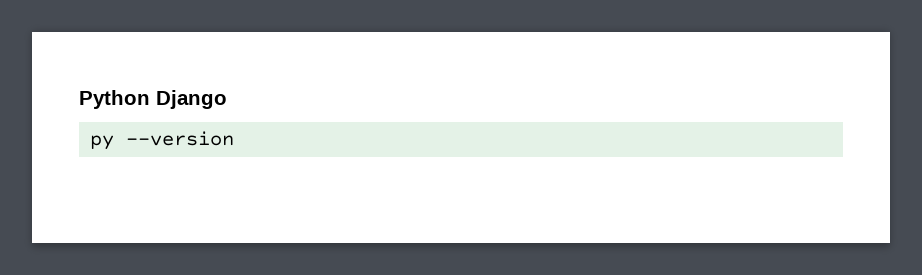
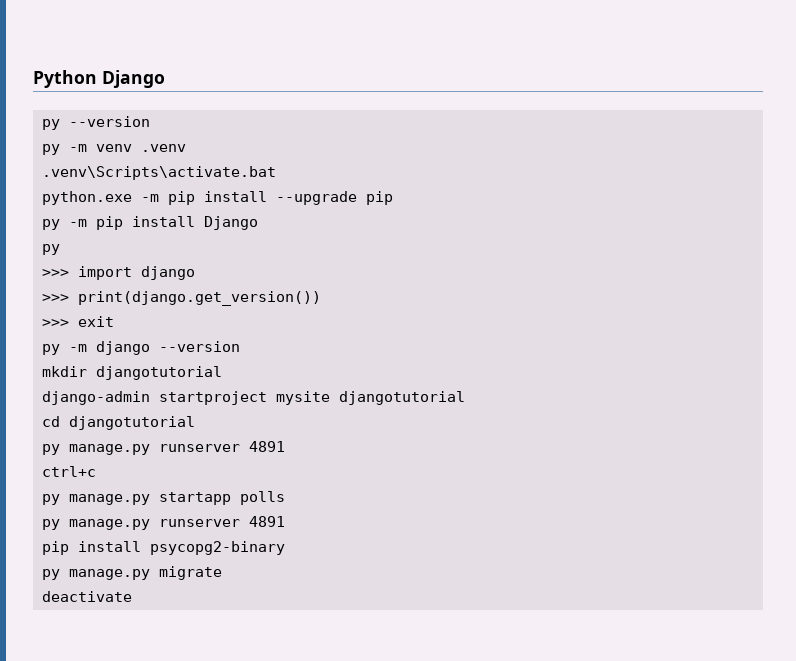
(234, 138) none -> [42,144,186,155] [42,166,276,180] [42,191,393,205] [42,216,258,230] [42,244,60,255] [42,266,195,280] [42,291,321,306] [42,316,114,327] [42,341,240,355] [42,366,222,380] [42,391,465,405] [42,416,195,430] [42,441,285,455] [42,466,96,477] [42,491,285,505] [42,516,285,530] [42,541,285,555] [42,566,222,580] [42,591,132,602] // py -m venv .venv // .venv\Scripts\activate.bat // python.exe -m pip install --upgrade pip // py -m pip install Django // py // >>> import django // >>> print(django.get_version()) // >>> exit // py -m django --version // mkdir djangotutorial // django-admin startproject mysite djangotutorial // cd djangotutorial // py manage.py runserver 4891 // ctrl+c // py manage.py startapp polls // py manage.py runserver 4891 // pip install psycopg2-binary // py manage.py migrate // deactivate

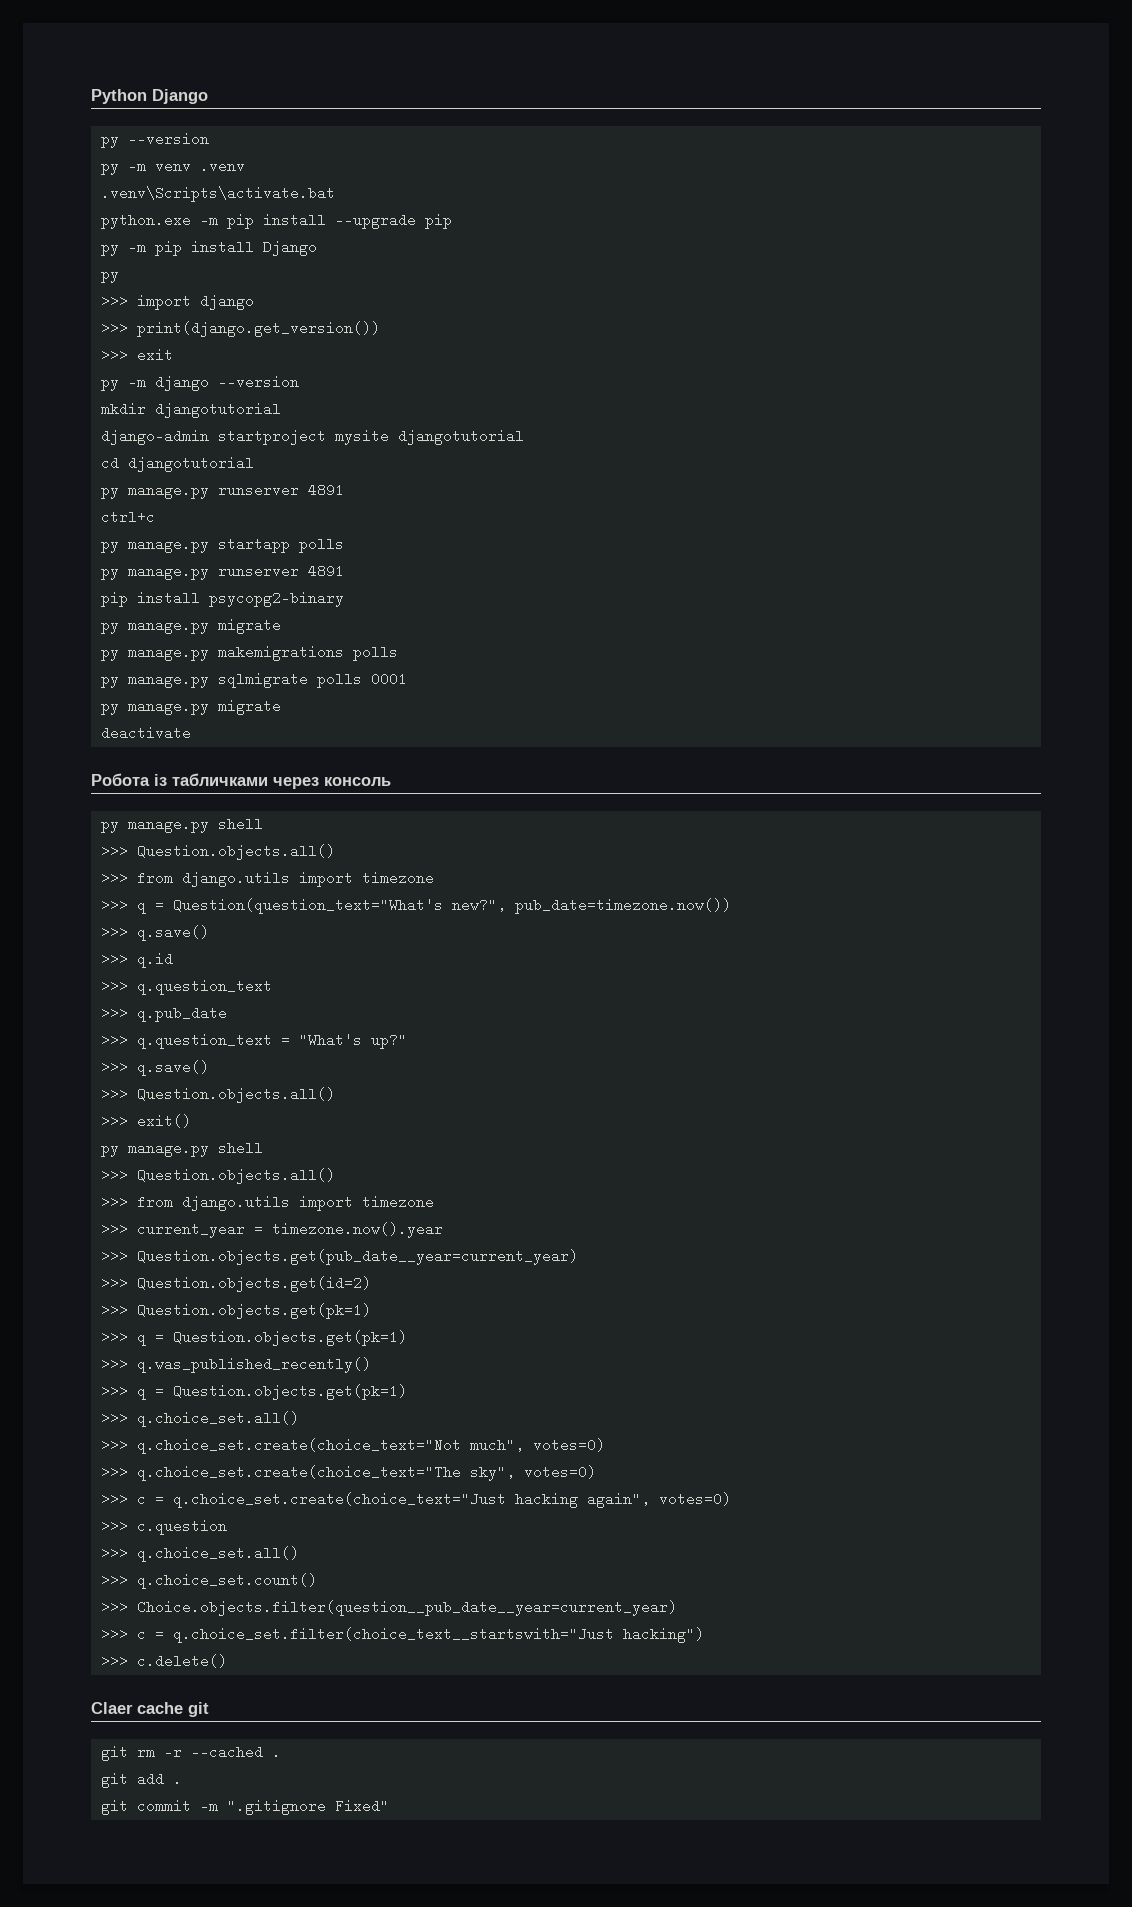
[42,591,132,602] deactivate -> [100,645,398,661] [100,672,407,688] [100,699,281,715] [100,726,191,740] [91,773,391,789] [100,817,263,833] [100,844,335,860] [100,871,434,887] [100,898,731,914] [100,925,209,941] [100,952,173,968] [100,979,272,995] [100,1006,227,1022] [100,1033,407,1049] [100,1060,209,1076] [100,1087,335,1103] [100,1114,191,1128] [100,1141,263,1157] [100,1168,335,1184] [100,1195,434,1211] [100,1222,443,1238] [100,1249,578,1265] [100,1276,371,1292] [100,1303,371,1319] [100,1330,407,1346] [100,1357,371,1373] [100,1384,407,1400] [100,1411,299,1427] [100,1438,605,1454] [100,1465,596,1481] [100,1492,731,1508] [100,1519,227,1535] [100,1546,299,1562] [100,1573,317,1589] [100,1600,677,1616] [100,1627,704,1643] [100,1654,227,1668] [91,1702,209,1717] [100,1745,281,1761] [100,1772,182,1788] [100,1799,389,1815] py manage.py makemigrations polls // py manage.py sqlmigrate polls 0001 // py manage.py migrate // deactivate // Робота із табличками через консоль // py manage.py shell // >>> Question.objects.all() // >>> from django.utils import timezone // >>> q = Question(question_text="What's new?", pub_date=timezone.now()) // >>> q.save() // >>> q.id // >>> q.question_text // >>> q.pub_date // >>> q.question_text = "What's up?" // >>> q.save() // >>> Question.objects.all() // >>> exit() // py manage.py shell // >>> Question.objects.all() // >>> from django.utils import timezone // >>> current_year = timezone.now().year // >>> Question.objects.get(pub_date__year=current_year) // >>> Question.objects.get(id=2) // >>> Question.objects.get(pk=1) // >>> q = Question.objects.get(pk=1) // >>> q.was_published_recently() // >>> q = Question.objects.get(pk=1) // >>> q.choice_set.all() // >>> q.choice_set.create(choice_text="Not much", votes=0) // >>> q.choice_set.create(choice_text="The sky", votes=0) // >>> c = q.choice_set.create(choice_text="Just hacking again", votes=0) // >>> c.question // >>> q.choice_set.all() // >>> q.choice_set.count() // >>> Choice.objects.filter(question__pub_date__year=current_year) // >>> c = q.choice_set.filter(choice_text__startswith="Just hacking") // >>> c.delete() // Claer cache git // git rm -r --cached . // git add . // git commit -m ".gitignore Fixed"

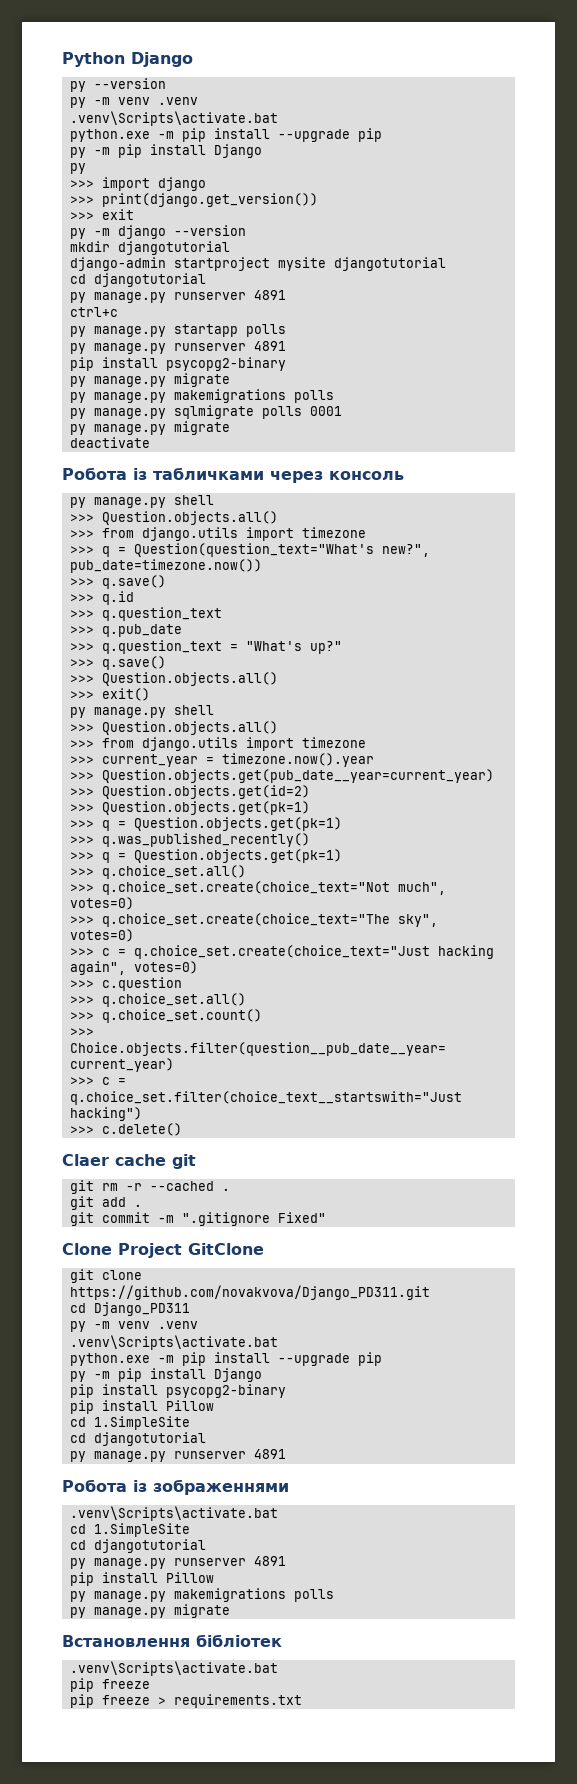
(389, 1806) none -> [62,1243,264,1258] [69,1269,142,1283] [69,1285,430,1300] [69,1302,190,1316] [69,1321,198,1332] [69,1335,278,1350] [69,1352,382,1366] [69,1368,262,1382] [69,1384,286,1398] [69,1400,214,1414] [69,1416,190,1430] [69,1432,206,1446] [69,1449,286,1462] [62,1479,289,1495] [69,1506,278,1521] [69,1523,190,1537] [69,1539,206,1553] [69,1556,286,1569] [69,1572,214,1586] [69,1588,334,1602] [69,1604,230,1618] [62,1634,282,1647] [69,1661,278,1676] [69,1678,150,1692] [69,1694,302,1708] // Clone Project GitClone // git clone https://github.com/novakvova/Django_PD311.git // cd Django_PD311 // py -m venv .venv // .venv\Scripts\activate.bat // python.exe -m pip install --upgrade pip // py -m pip install Django // pip install psycopg2-binary // pip install Pillow // cd 1.SimpleSite // cd djangotutorial // py manage.py runserver 4891 // Робота із зображеннями // .venv\Scripts\activate.bat // cd 1.SimpleSite // cd djangotutorial // py manage.py runserver 4891 // pip install Pillow // py manage.py makemigrations polls // py manage.py migrate // Встановлення бібліотек // .venv\Scripts\activate.bat // pip freeze // pip freeze > requirements.txt

